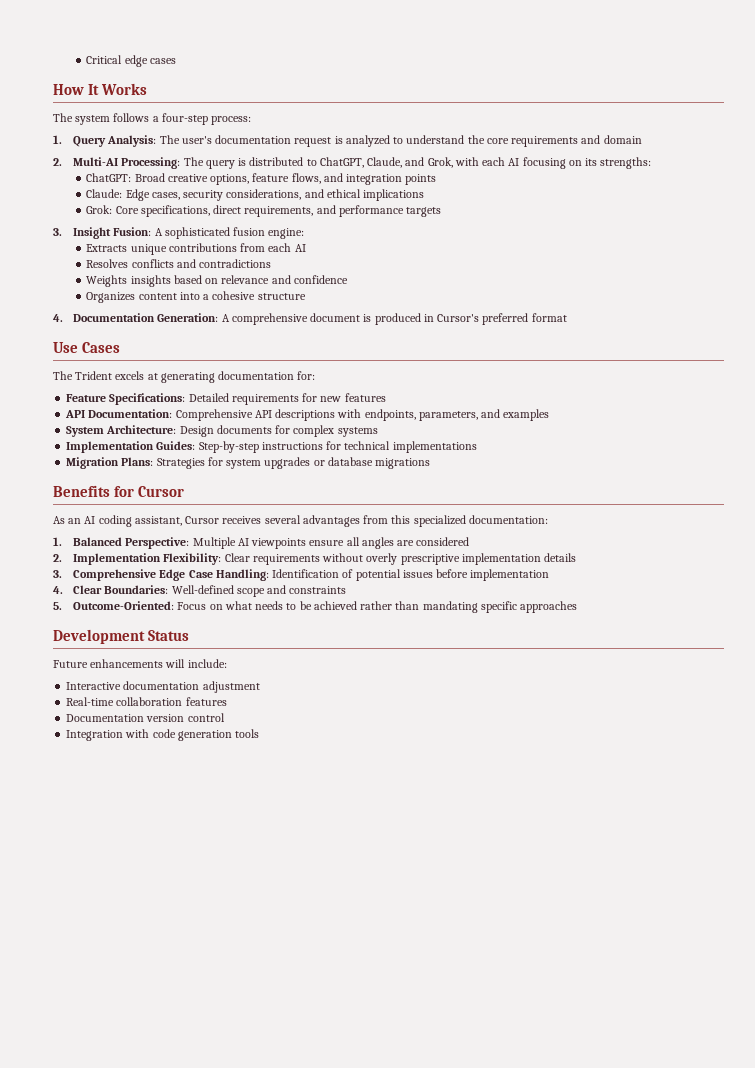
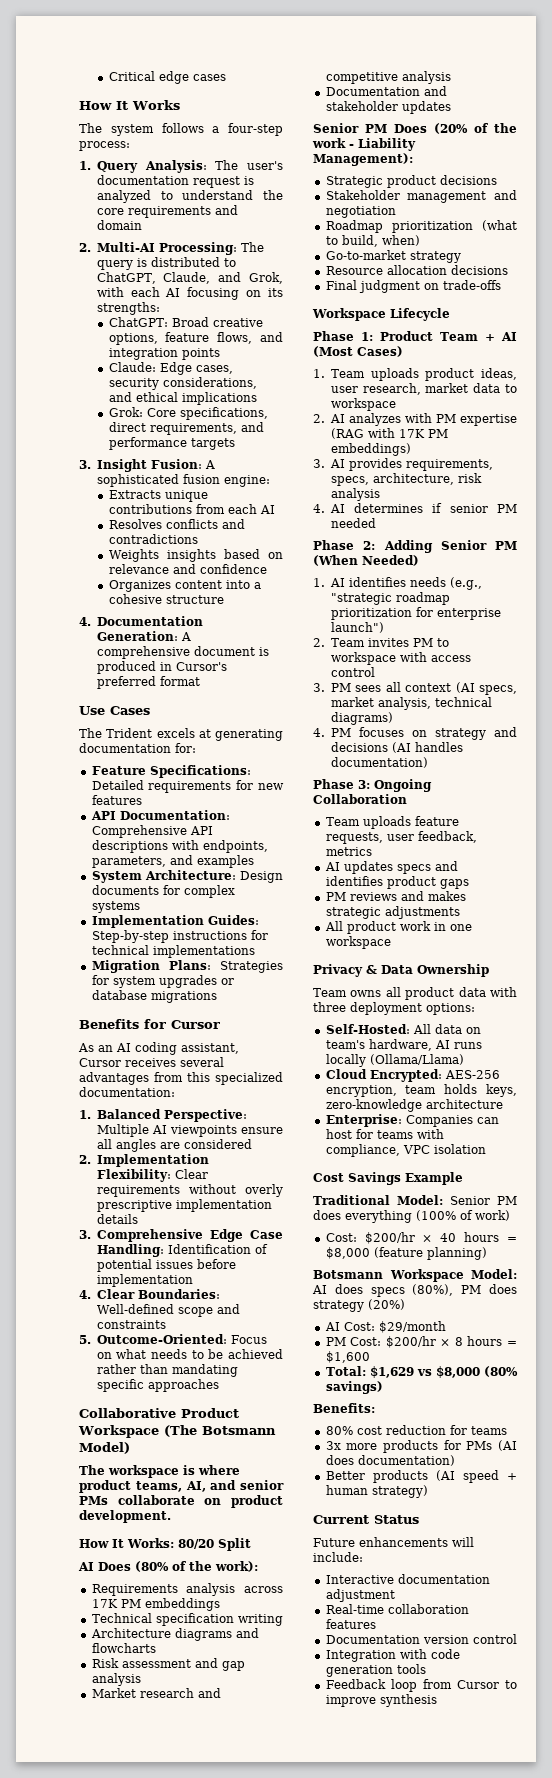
[53,629,145,644] Development -> [79,1408,239,1418] [78,1425,276,1438] [79,1442,130,1454] [79,1465,240,1478] [79,1480,284,1493] [79,1495,283,1508] [79,1510,171,1523] [79,1538,251,1551] [78,1561,258,1572] [91,1583,283,1596] [91,1598,220,1611] [91,1613,283,1626] [90,1628,259,1641] [91,1643,156,1653] [91,1658,245,1671] [91,1673,141,1686] [91,1688,221,1698] [325,71,451,84] [325,86,447,96] [325,101,451,114] [313,123,517,134] [312,138,416,151] [313,153,413,166] [325,175,497,188] [325,190,517,203] [325,206,396,218] [325,220,517,233] [325,235,420,247] [325,250,461,263] [325,265,508,275] [325,280,501,293] [312,308,450,321] [313,331,517,341] [313,346,403,357] [313,368,517,381] [330,383,517,395] [330,398,396,411] [313,413,517,426] [330,428,448,439] [330,443,411,456] [313,458,493,471] [330,473,482,486] [330,488,380,501] [313,503,517,513] [330,518,376,528] [313,540,517,553] [313,555,419,566] [313,577,482,590] [330,592,450,605] [330,607,501,620] [330,622,384,633] [313,638,449,647] [330,652,471,665] [330,667,375,677] [313,682,517,695] [330,697,492,710] [330,712,393,725] [313,727,517,740] [330,742,463,753] [330,757,428,768] [313,779,432,792] [313,794,407,804] [325,816,459,829] [325,831,477,844] [325,847,372,856] [324,861,458,874] [325,876,469,889] [325,891,466,901] [325,906,460,919] [324,921,472,934] [325,936,391,949] [313,964,489,977] [313,987,517,1000] [313,1002,475,1015] [325,1024,481,1034] [325,1039,482,1051] [325,1054,464,1067] [325,1069,500,1082] [325,1084,517,1097] [325,1099,503,1112] [325,1114,499,1127] [325,1129,444,1139] [325,1144,486,1157] [313,1172,463,1185] [313,1195,517,1205] [313,1210,510,1223] [325,1232,517,1244] [325,1247,487,1260] [313,1269,517,1282] [312,1284,517,1297] [313,1299,405,1312] [324,1321,446,1333] [325,1336,517,1348] [325,1351,370,1363] [325,1366,518,1378] [325,1381,383,1394] [313,1403,375,1413] [325,1425,507,1435] [325,1440,517,1453] [325,1455,455,1466] [325,1470,517,1483] [325,1485,428,1498] [313,1515,369,1524] Collaborative Product Workspace (The Botsmann Model) // The workspace is where product teams, AI, and senior PMs collaborate on product development. // How It Works: 80/20 Split // AI Does (80% of the work): // Requirements analysis across 17K PM embeddings // Technical specification writing // Architecture diagrams and flowcharts // Risk assessment and gap analysis // Market research and competitive analysis // Documentation and stakeholder updates // Senior PM Does (20% of the work - Liability Management): // Strategic product decisions // Stakeholder management and negotiation // Roadmap prioritization (what to build, when) // Go-to-market strategy // Resource allocation decisions // Final judgment on trade-offs // Workspace Lifecycle // Phase 1: Product Team + AI (Most Cases) // 1. Team uploads product ideas, user research, market data to workspace // 2. AI analyzes with PM expertise (RAG with 17K PM embeddings) // 3. AI provides requirements, specs, architecture, risk analysis // 4. AI determines if senior PM needed // Phase 2: Adding Senior PM (When Needed) // 1. AI identifies needs (e.g., "strategic roadmap prioritization for enterprise launch") // 2. Team invites PM to workspace with access control // 3. PM sees all context (AI specs, market analysis, technical diagrams) // 4. PM focuses on strategy and decisions (AI handles documentation) // Phase 3: Ongoing Collaboration // Team uploads feature requests, user feedback, metrics // AI updates specs and identifies product gaps // PM reviews and makes strategic adjustments // All product work in one workspace // Privacy & Data Ownership // Team owns all product data with three deployment options: // Self-Hosted: All data on team's hardware, AI runs locally (Ollama/Llama) // Cloud Encrypted: AES-256 encryption, team holds keys, zero-knowledge architecture // Enterprise: Companies can host for teams with compliance, VPC isolation // Cost Savings Example // Traditional Model: Senior PM does everything (100% of work) // Cost: $200/hr × 40 hours = $8,000 (feature planning) // Botsmann Workspace Model: AI does specs (80%), PM does strategy (20%) // AI Cost: $29/month // PM Cost: $200/hr × 8 hours = $1,600 // Total: $1,629 vs $8,000 (80% savings) // Benefits: // 80% cost reduction for teams // 3x more products for PMs (AI does documentation) // Better products (AI speed + human strategy) // Current
(260, 733) none -> [325,1679,517,1692] [325,1694,437,1707] // Feedback loop from Cursor to improve synthesis

